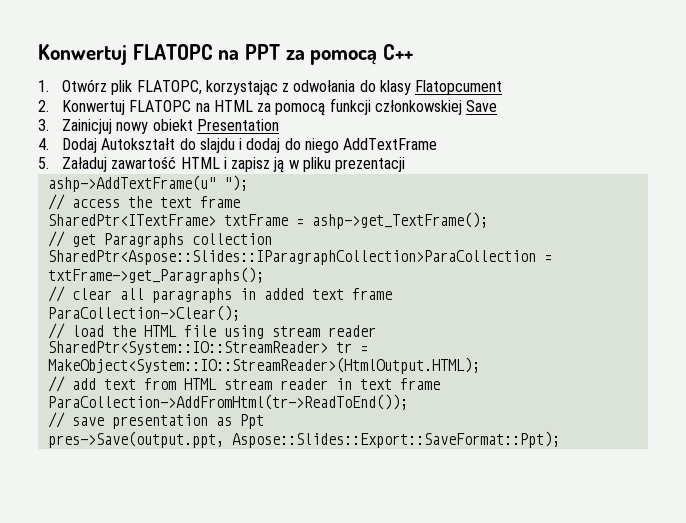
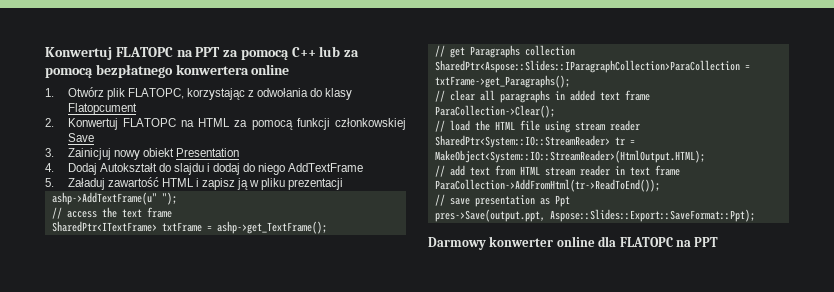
(414, 52) none -> [319,46,360,57] [45,64,290,78] lub za pomocą bezpłatnego konwertera online
(560, 439) none -> [428,236,719,250] // Darmowy konwerter online dla FLATOPC na PPT

